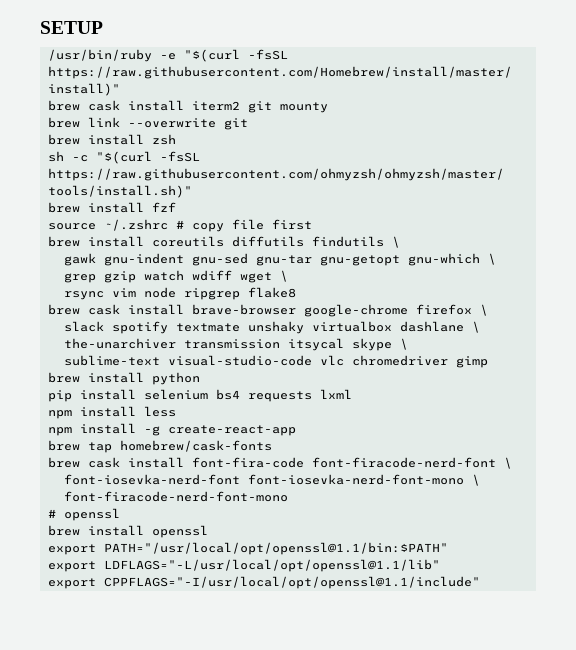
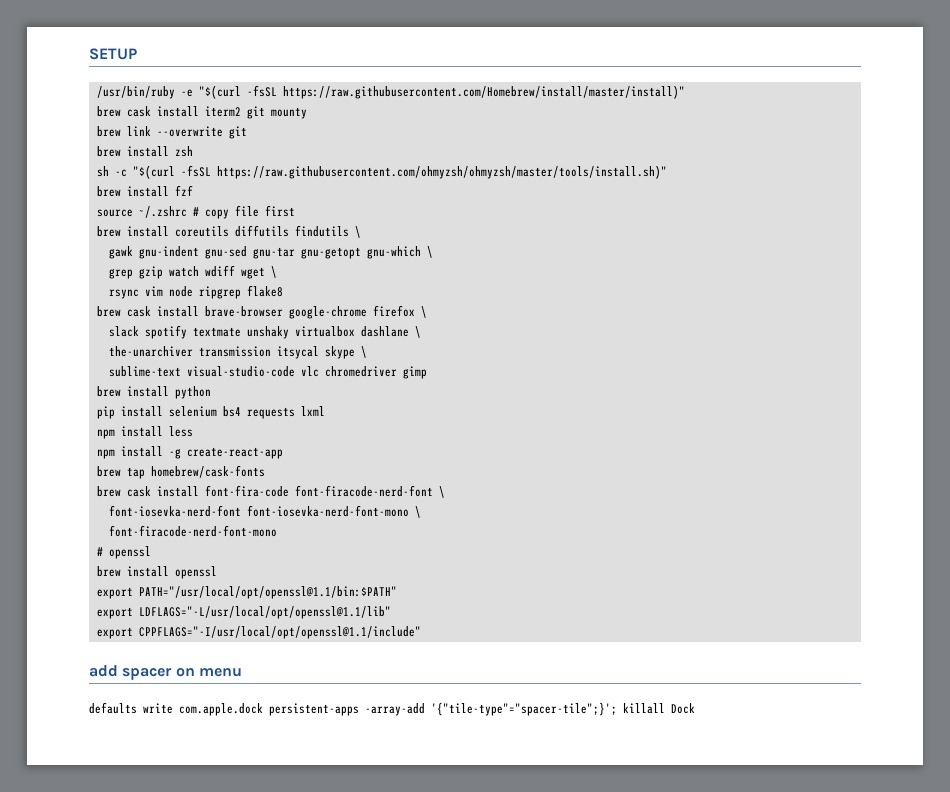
(480, 582) none -> [89,665,242,680] [89,702,695,716] // add spacer on menu // defaults write com.apple.dock persistent-apps -array-add '{"tile-type"="spacer-tile";}'; killall Dock

